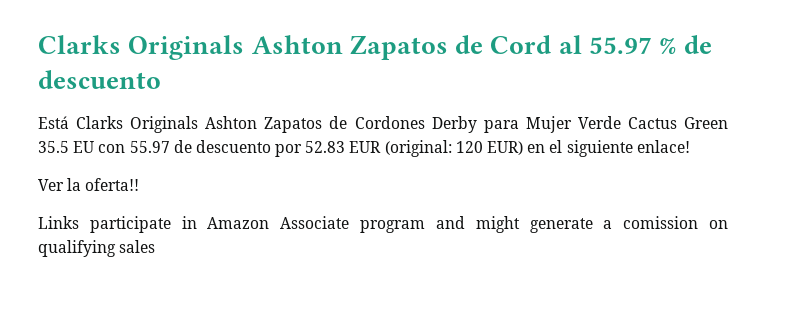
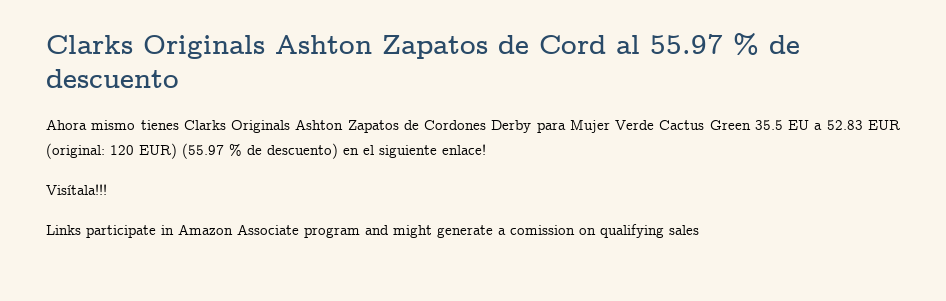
[38,116,69,129] Está -> [46,119,179,130] Ahora mismo tienes
[98,140,303,157] con 55.97 de descuento por -> [814,123,823,130] a
(524, 148) none -> [182,143,338,159] (55.97 % de descuento)
[38,178,140,191] Ver la oferta!! -> [46,184,107,195] Visítala!!!

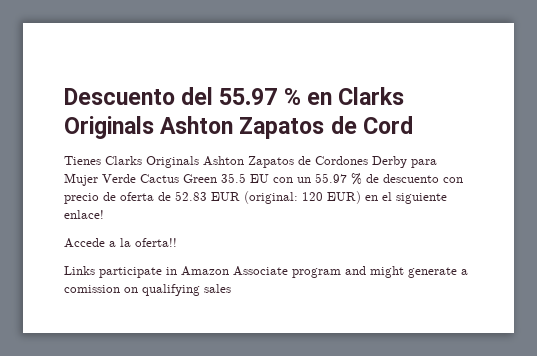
(46, 44) none -> [64,87,332,105] Descuento del 55.97 % en
[616,33,800,55] [46,69,179,88] [46,119,179,130] al 55.97 % de descuento // Ahora mismo tienes -> [64,156,101,165] // Tienes
[814,123,823,130] a -> [273,173,463,185] [64,192,171,204] con un 55.97 % de descuento con precio de oferta de
[182,143,338,159] (55.97 % de descuento) -> (361, 197) none
[46,184,107,195] Visítala!!! -> [64,238,177,248] Accede a la oferta!!

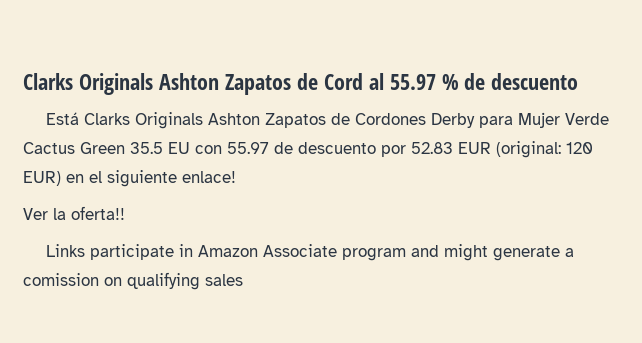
[64,87,332,105] Descuento del 55.97 % en -> (23, 81) none
[64,156,101,165] // Tienes -> [368,73,579,90] [46,112,80,125] al 55.97 % de descuento // Está
[297,173,463,185] [64,192,171,204] un 55.97 % de descuento con precio de oferta de -> [227,142,406,157] 55.97 de descuento por
[64,238,116,248] Accede a -> [23,208,48,220] Ver

